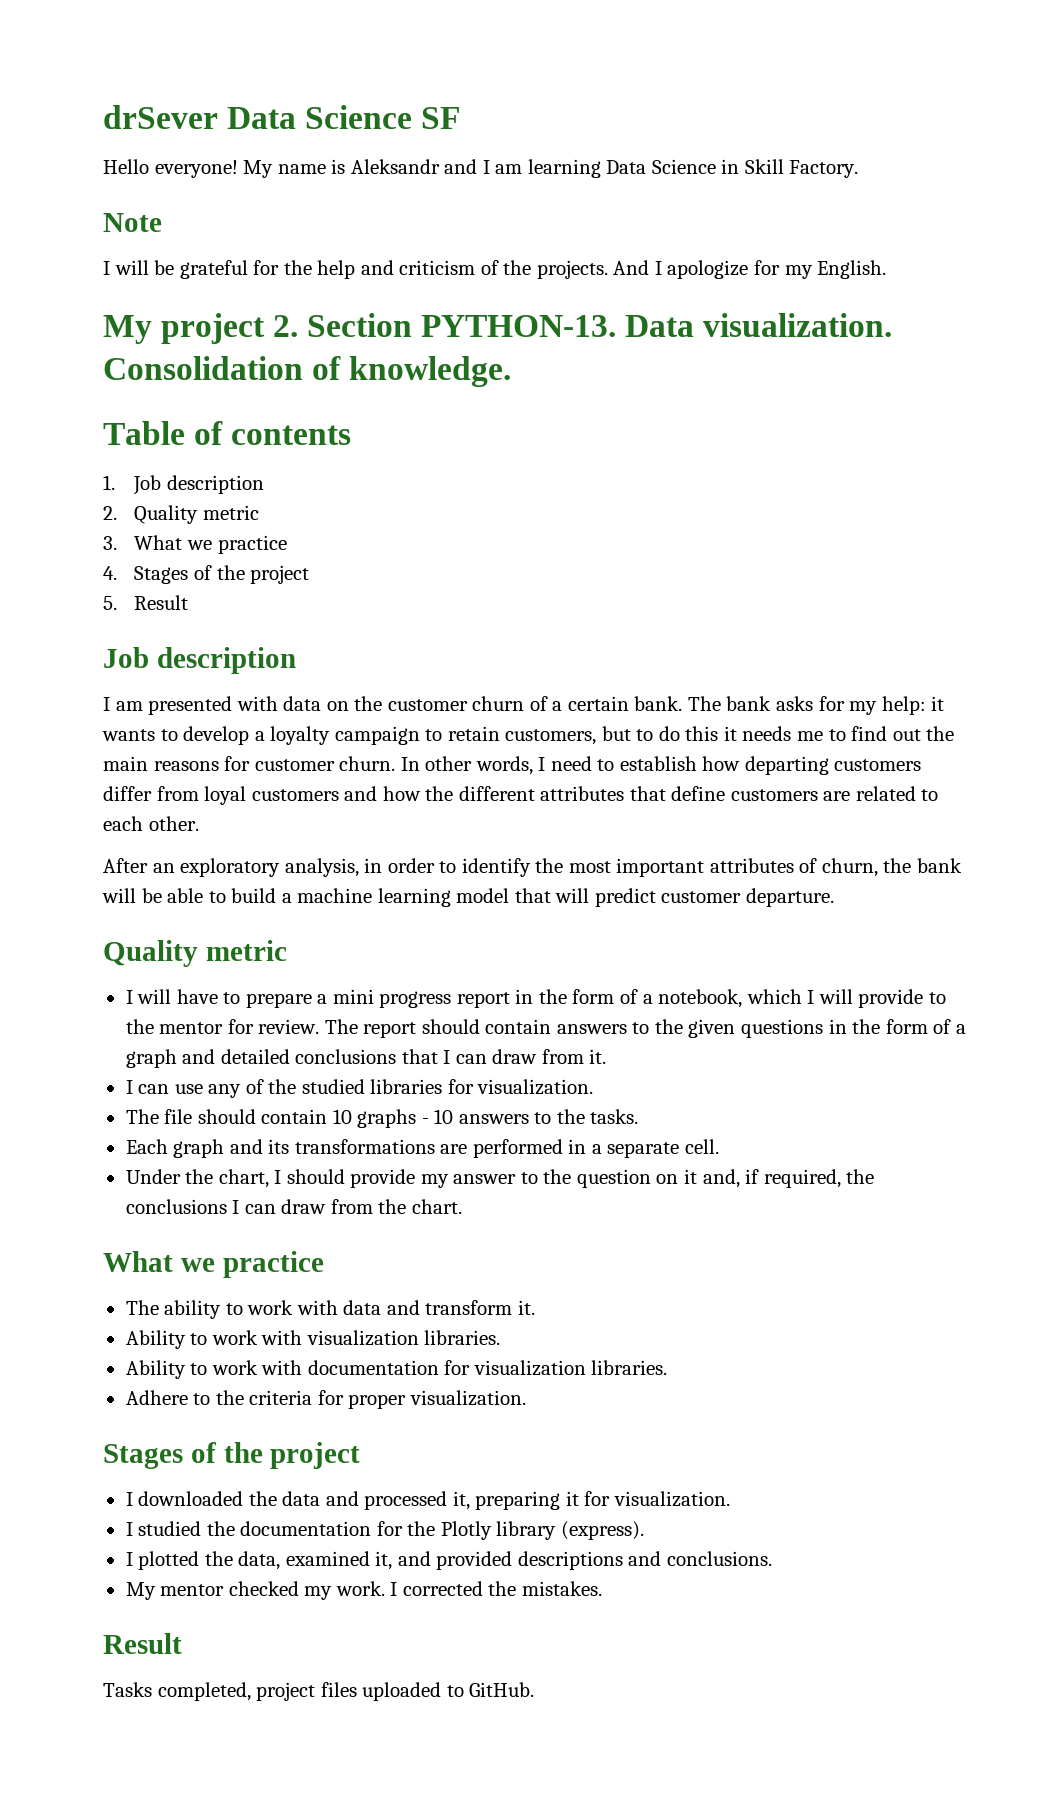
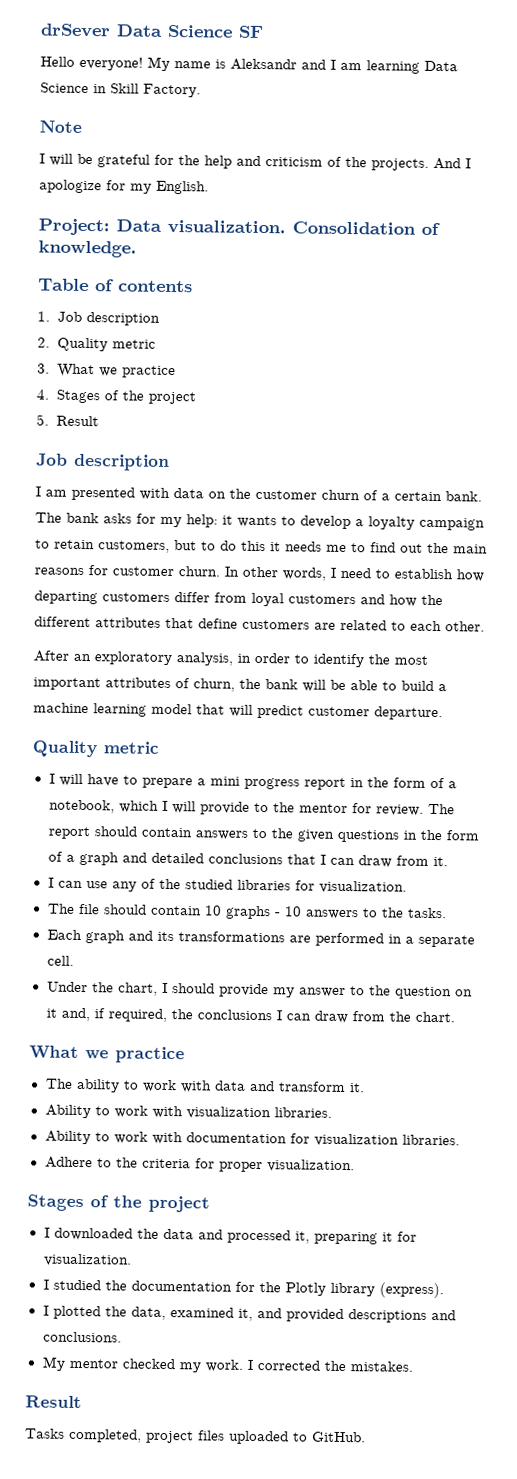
[103,313,617,344] My project 2. Section PYTHON-13. -> [38,218,110,236] Project:

